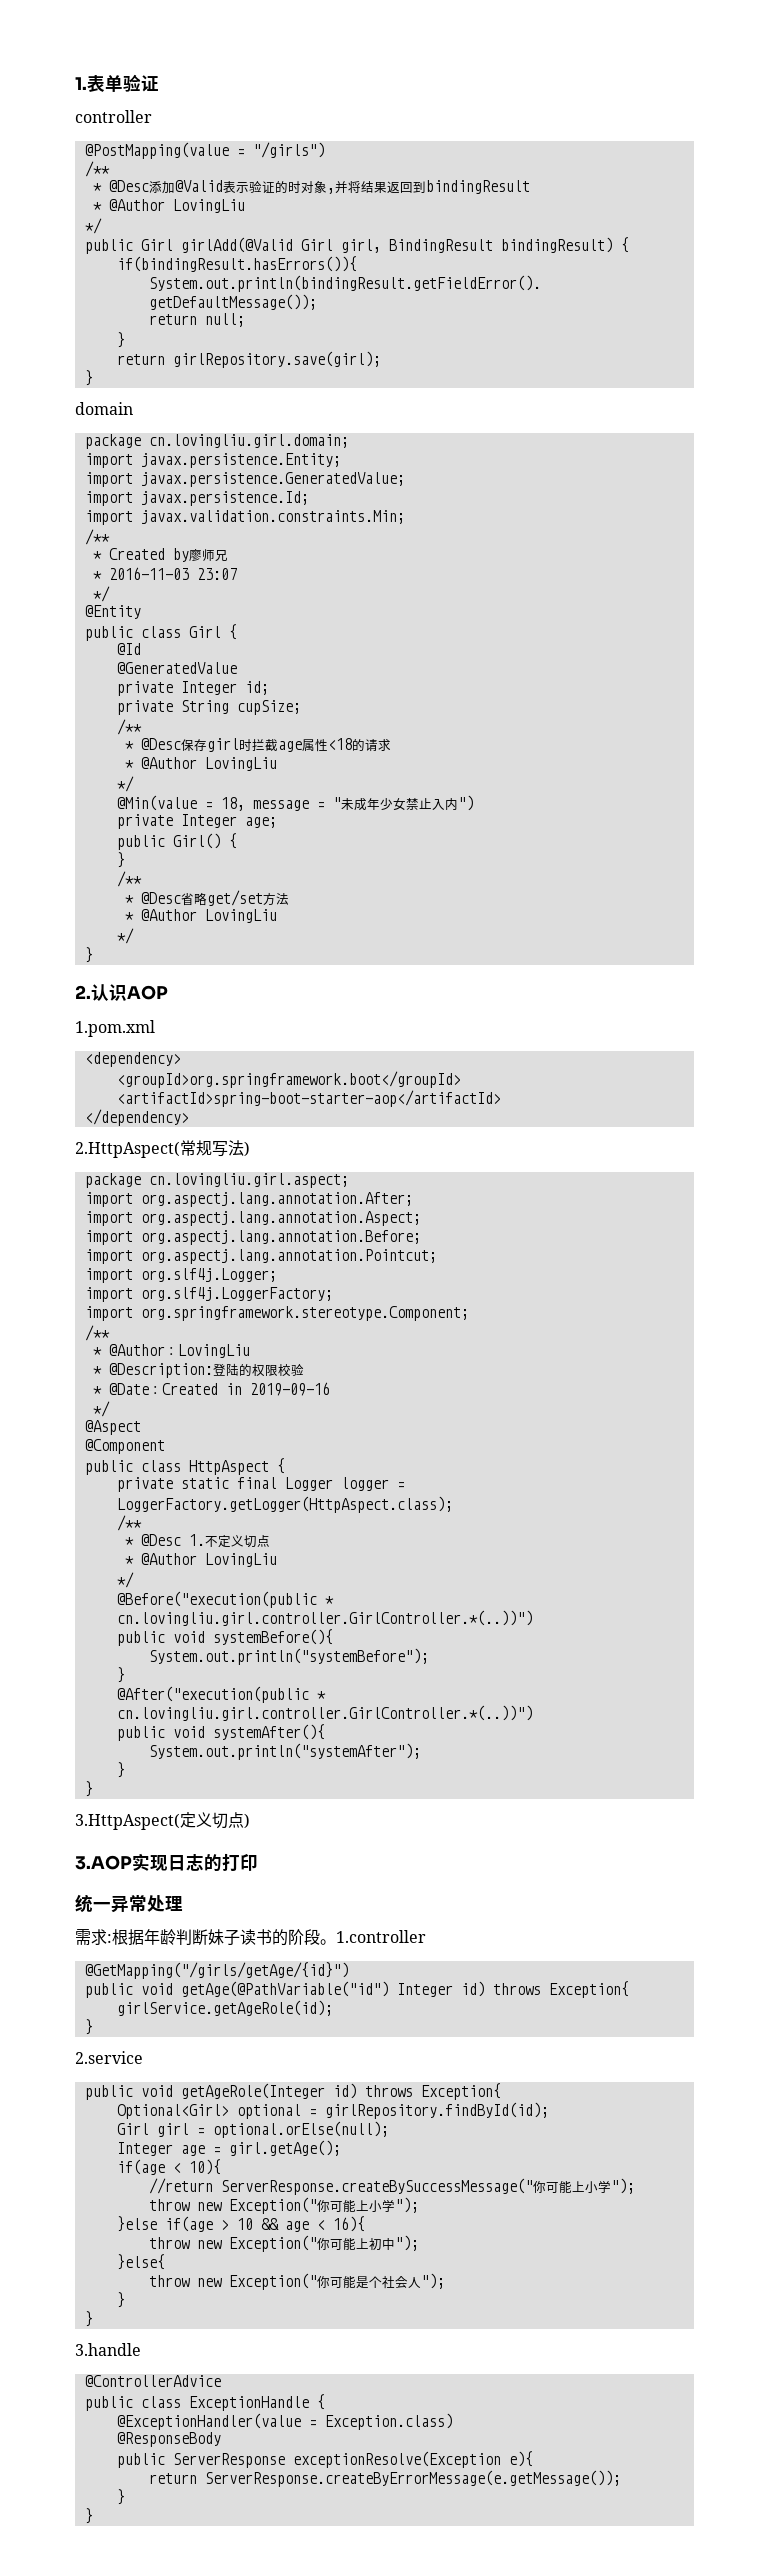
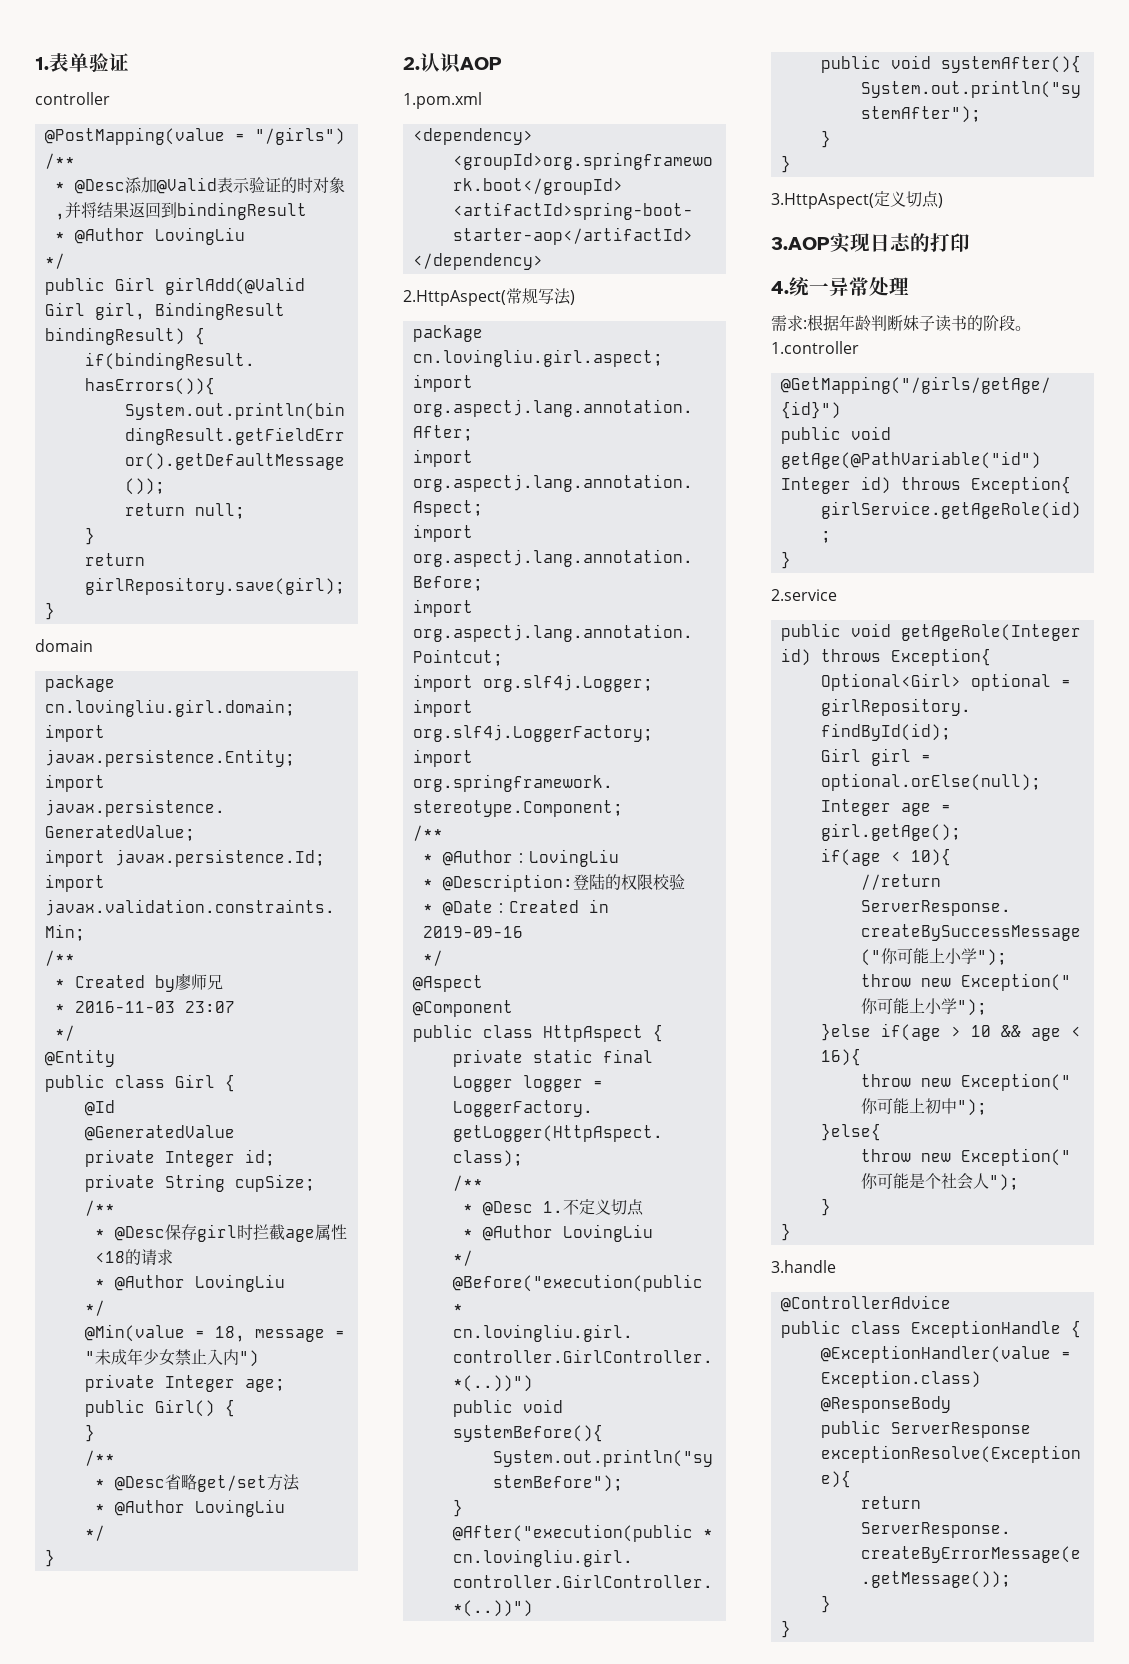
(258, 1862) none -> [771,281,789,294] 4.

